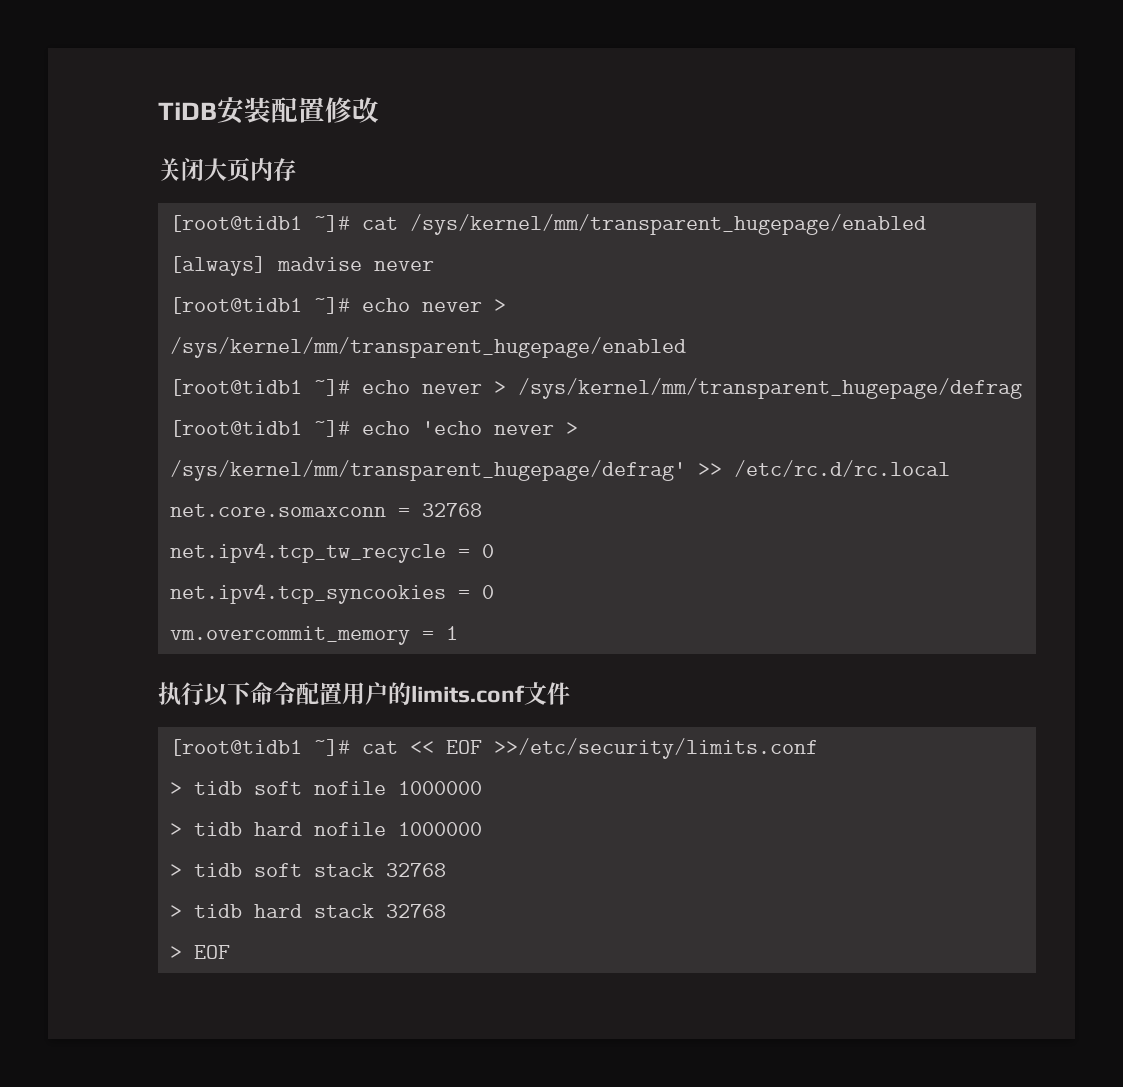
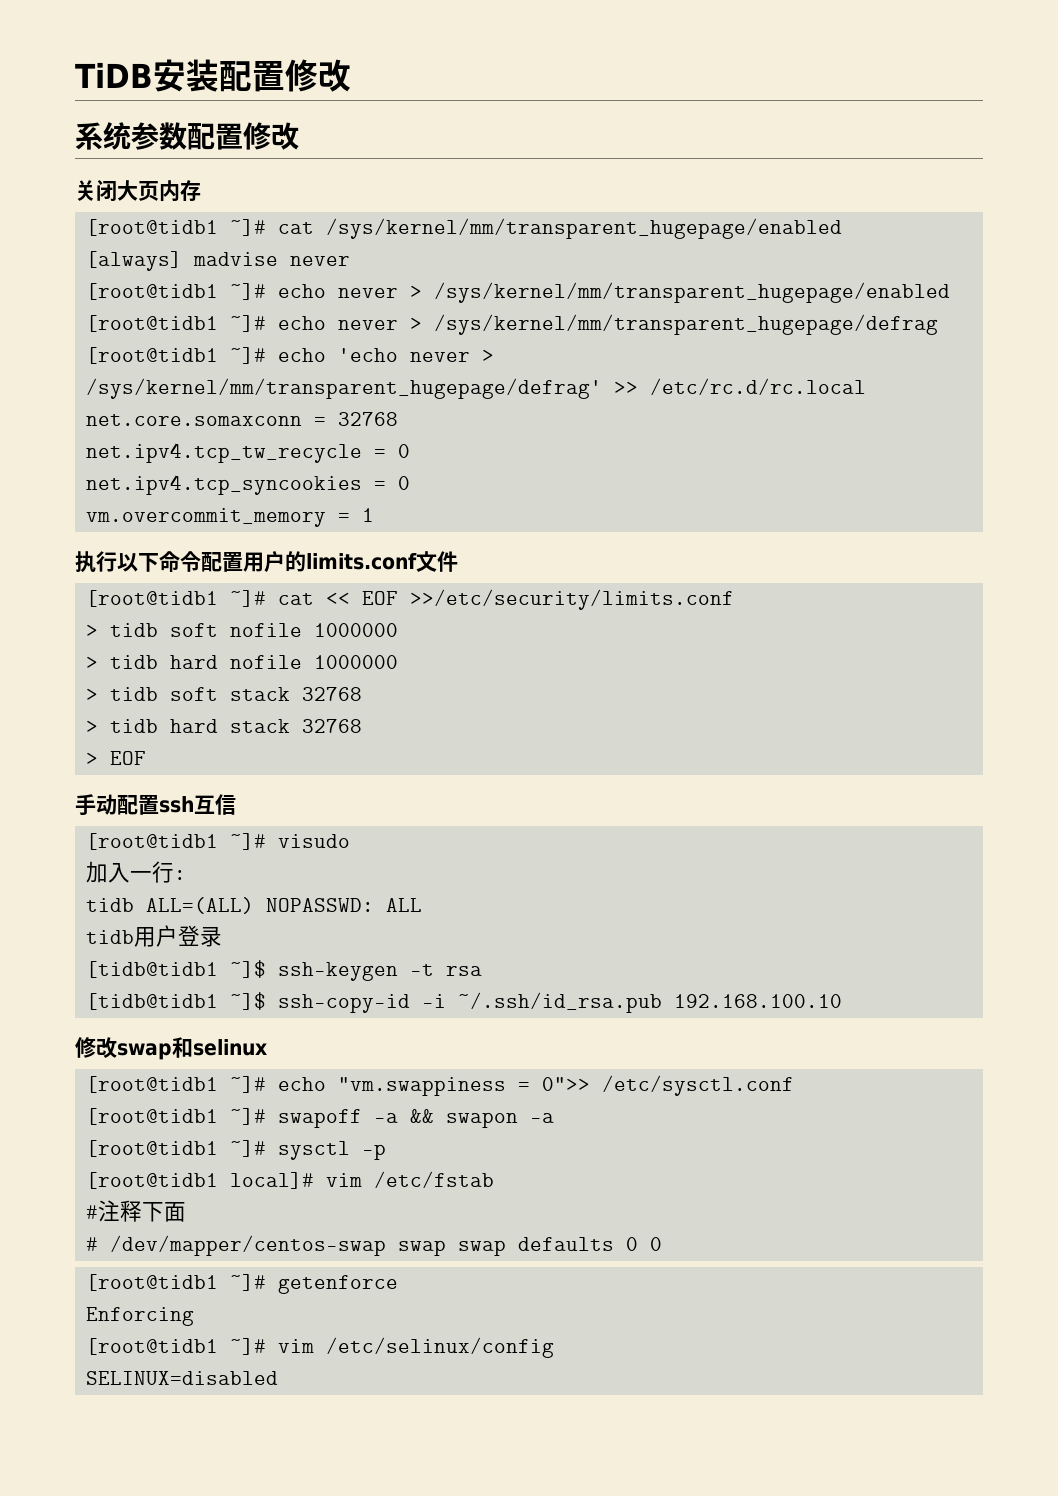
(379, 110) none -> [75,122,299,150] // 系统参数配置修改
(231, 952) none -> [75,794,236,816] [85,833,350,850] [85,861,186,883] [85,897,422,914] [85,925,222,947] [85,960,482,981] [85,992,842,1013] [75,1037,267,1060] [85,1075,794,1096] [85,1108,554,1128] [85,1140,386,1160] [85,1171,494,1189] [85,1200,186,1222] [85,1235,662,1256] [85,1274,398,1294] [85,1307,194,1326] [85,1337,554,1358] [85,1371,278,1385] // 手动配置ssh互信 // [root@tidb1 ~]# visudo // 加入一行: // tidb ALL=(ALL) NOPASSWD: ALL // tidb用户登录 // [tidb@tidb1 ~]$ ssh-keygen -t rsa // [tidb@tidb1 ~]$ ssh-copy-id -i ~/.ssh/id_rsa.pub 192.168.100.10 // 修改swap和selinux // [root@tidb1 ~]# echo "vm.swappiness = 0">> /etc/sysctl.conf // [root@tidb1 ~]# swapoff -a && swapon -a // [root@tidb1 ~]# sysctl -p // [root@tidb1 local]# vim /etc/fstab // #注释下面 // # /dev/mapper/centos-swap swap swap defaults 0 0 // [root@tidb1 ~]# getenforce // Enforcing // [root@tidb1 ~]# vim /etc/selinux/config // SELINUX=disabled

